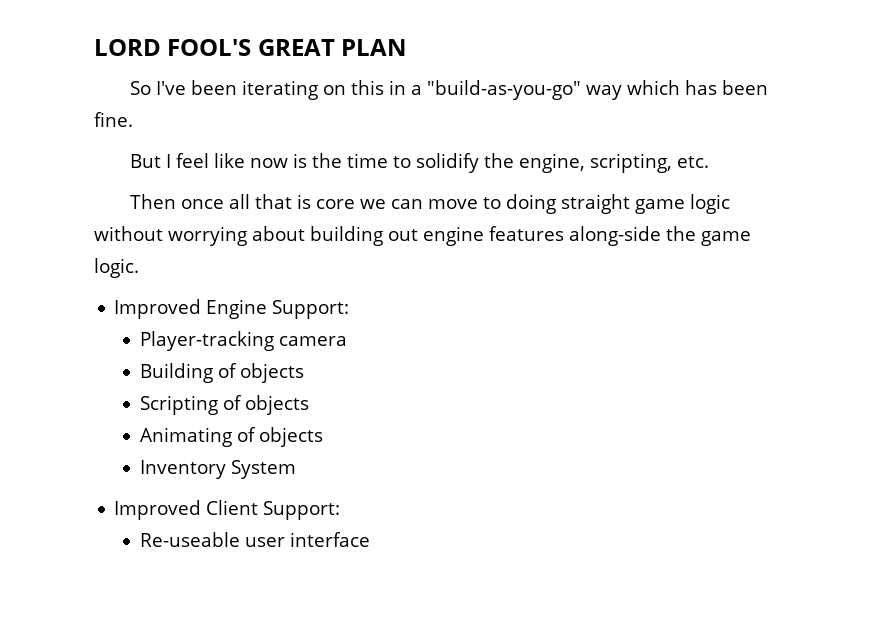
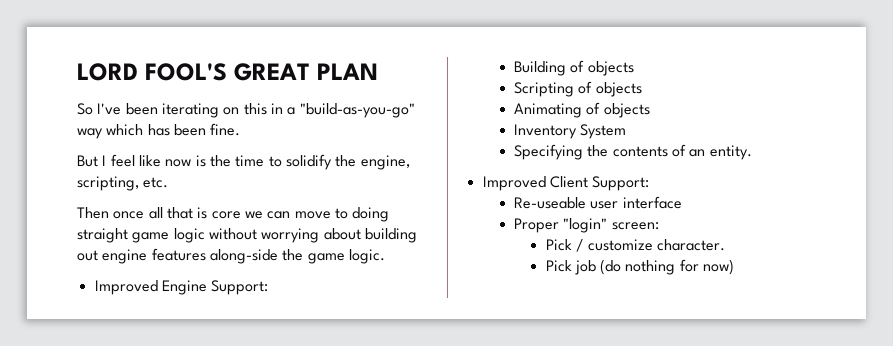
[139,331,347,351] // Player-tracking camera -> (269, 287) none
(296, 469) none -> [514,144,752,160] // Specifying the contents of an entity.
(370, 539) none -> [514,218,659,233] [545,239,726,252] [545,259,735,275] // Proper "login" screen: // Pick / customize character. // Pick job (do nothing for now)

